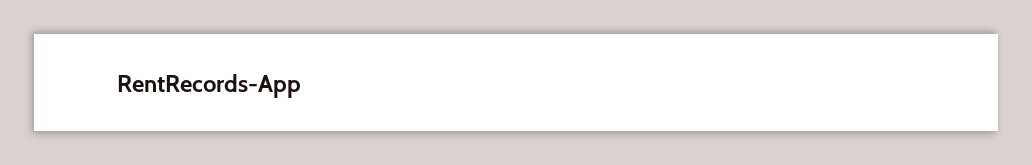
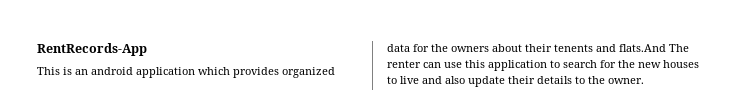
(301, 86) none -> [37,67,335,78] [387,44,689,52] [387,60,699,71] [387,76,644,87] // This is an android application which provides organized data for the owners about their tenents and flats.And The renter can use this application to search for the new houses to live and also update their details to the owner.

